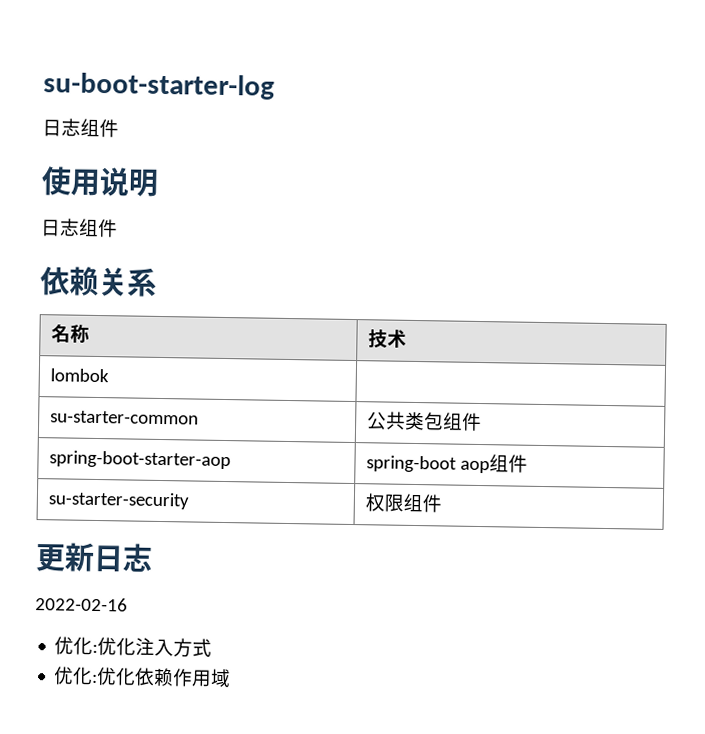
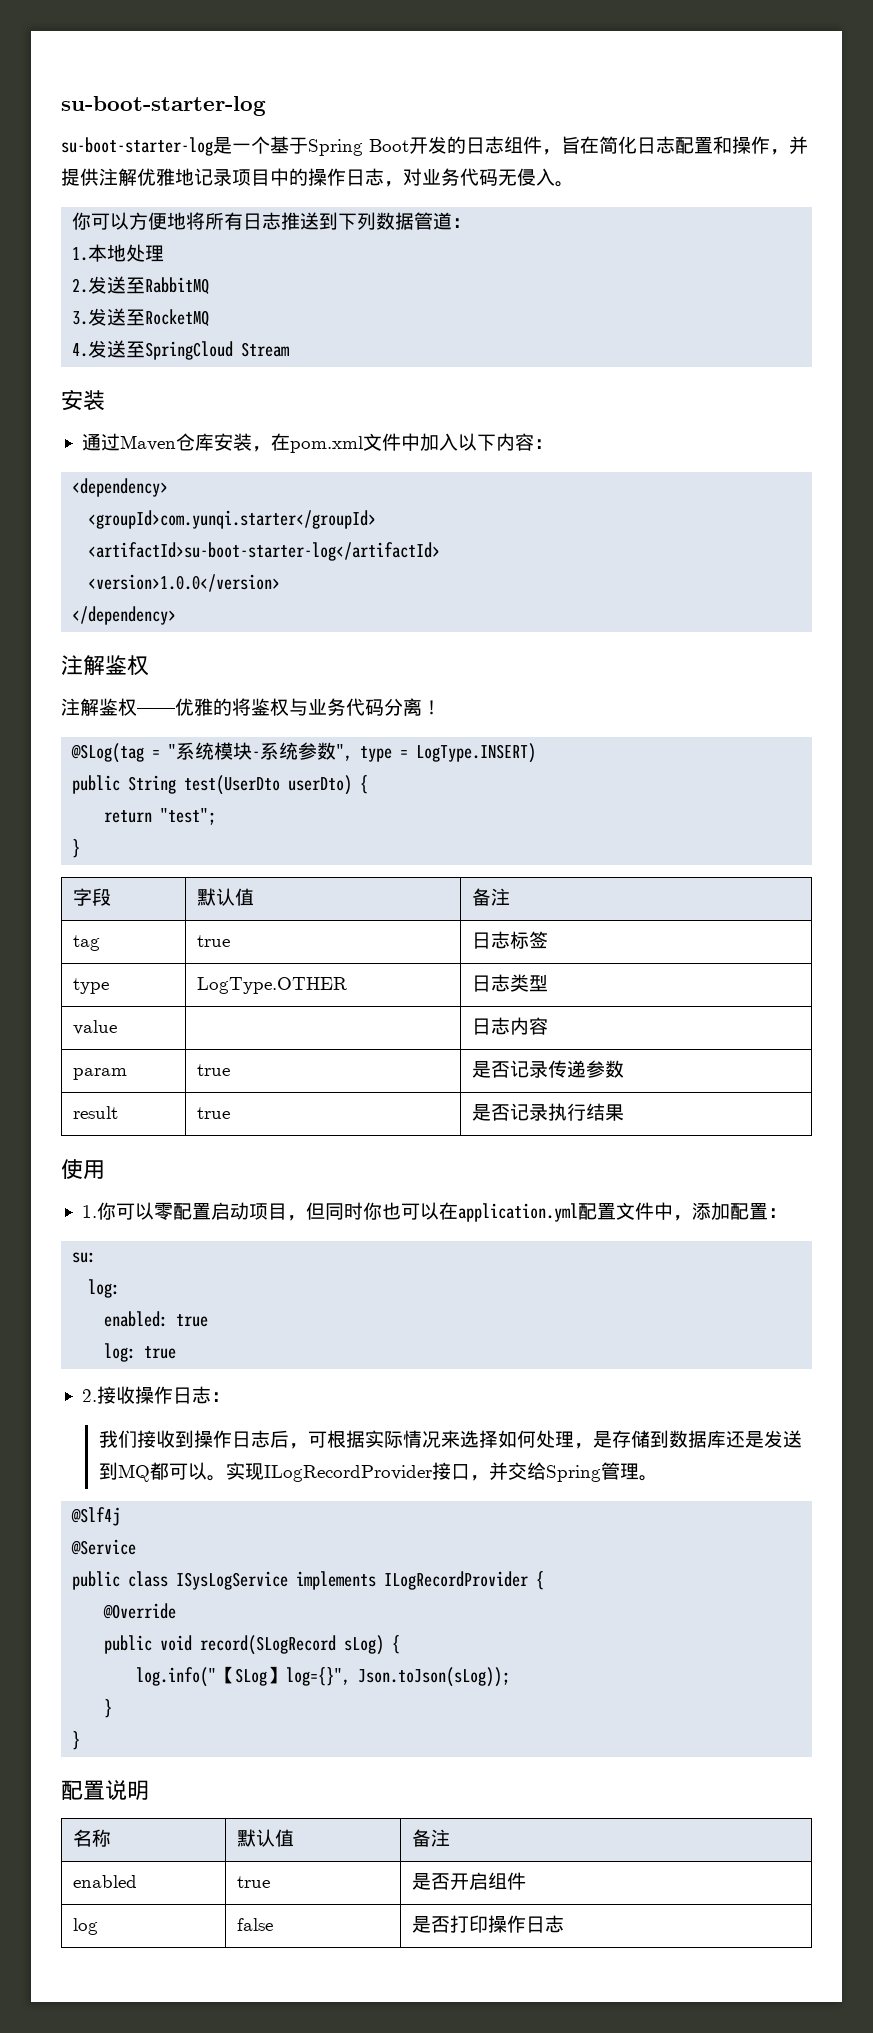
[42,118,119,138] [41,166,159,197] [41,218,118,238] [40,266,157,297] [51,324,91,344] [368,329,408,349] [50,368,110,383] [50,410,200,425] [367,411,483,432] [49,450,232,470] [366,454,529,474] [48,491,190,510] [365,493,444,513] [35,542,153,573] [35,597,128,612] [54,636,213,658] [53,666,232,688] 日志组件 // 使用说明 // 日志组件 // 依赖关系 // 名称 | 技术 // lombok | // su-starter-common | 公共类包组件 // spring-boot-starter-aop | spring-boot aop组件 // su-starter-security | 权限组件 // 更新日志 // 2022-02-16 // 优化:优化注入方式 // 优化:优化依赖作用域 -> [61,136,808,156] [61,168,574,187] [72,212,472,230] [72,244,165,262] [72,276,210,294] [72,308,210,326] [72,340,290,360] [61,390,105,411] [81,433,553,453] [72,478,169,497] [88,510,377,529] [88,542,441,561] [88,574,281,592] [72,606,177,625] [61,655,149,676] [61,698,441,716] [71,742,537,763] [72,775,369,795] [104,808,217,825] [72,839,81,858] [73,888,112,906] [197,888,255,906] [472,888,511,906] [73,935,101,951] [197,935,231,947] [472,931,549,949] [73,978,110,994] [197,977,348,994] [472,974,549,992] [73,1020,118,1035] [472,1017,549,1035] [73,1068,128,1080] [197,1064,231,1076] [472,1060,625,1078] [73,1106,119,1119] [197,1107,231,1119] [472,1103,625,1121] [61,1159,105,1179] [81,1202,787,1222] [72,1252,97,1263] [88,1279,121,1298] [104,1311,209,1327] [104,1343,177,1362] [81,1386,230,1404] [98,1430,802,1449] [98,1462,658,1482] [71,1507,121,1526] [71,1539,137,1555] [72,1571,545,1590] [103,1603,177,1619] [104,1635,401,1655] [136,1666,511,1687] [104,1699,113,1718] [72,1731,81,1750] [61,1780,149,1801] [73,1829,112,1847] [237,1829,295,1847] [412,1829,451,1847] [73,1875,138,1888] [237,1876,271,1888] [412,1872,527,1890] [73,1918,99,1935] [237,1918,274,1931] [412,1915,565,1933] su-boot-starter-log是一个基于Spring Boot开发的日志组件，旨在简化日志配置和操作，并提供注解优雅地记录项目中的操作日志，对业务代码无侵入。 // 你可以方便地将所有日志推送到下列数据管道： // 1.本地处理 // 2.发送至RabbitMQ // 3.发送至RocketMQ // 4.发送至SpringCloud Stream // 安装 // 通过Maven仓库安装，在pom.xml文件中加入以下内容： // <dependency> // <groupId>com.yunqi.starter</groupId> // <artifactId>su-boot-starter-log</artifactId> // <version>1.0.0</version> // </dependency> // 注解鉴权 // 注解鉴权——优雅的将鉴权与业务代码分离！ // @SLog(tag = "系统模块-系统参数", type = LogType.INSERT) // public String test(UserDto userDto) { // return "test"; // } // 字段 | 默认值 | 备注 // tag | true | 日志标签 // type | LogType.OTHER | 日志类型 // value | | 日志内容 // param | true | 是否记录传递参数 // result | true | 是否记录执行结果 // 使用 // 1.你可以零配置启动项目，但同时你也可以在application.yml配置文件中，添加配置： // su: // log: // enabled: true // log: true // 2.接收操作日志： // 我们接收到操作日志后，可根据实际情况来选择如何处理，是存储到数据库还是发送到MQ都可以。实现ILogRecordProvider接口，并交给Spring管理。 // @Slf4j // @Service // public class ISysLogService implements ILogRecordProvider { // @Override // public void record(SLogRecord sLog) { // log.info("【SLog】log={}", Json.toJson(sLog)); // } // } // 配置说明 // 名称 | 默认值 | 备注 // enabled | true | 是否开启组件 // log | false | 是否打印操作日志

